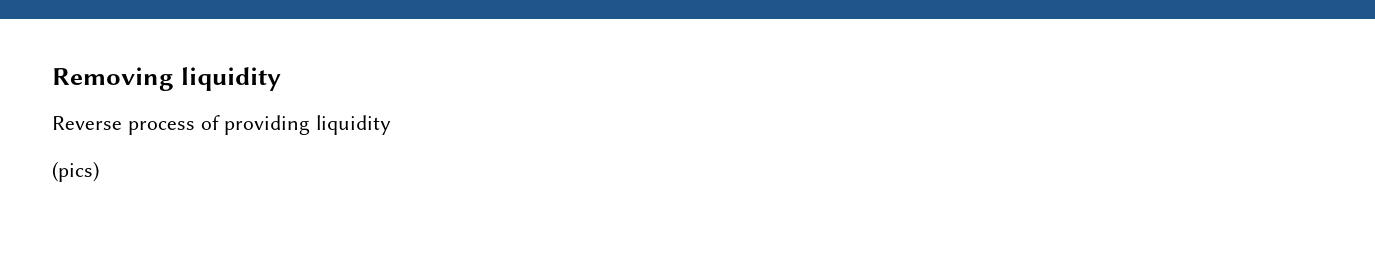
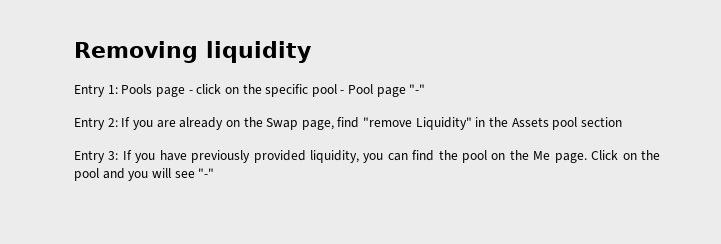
[52,115,392,135] [52,161,99,182] Reverse process of providing liquidity // (pics) -> [74,84,426,97] [74,117,622,130] [74,150,661,163] [74,168,215,181] Entry 1: Pools page - click on the specific pool - Pool page "-" // Entry 2: If you are already on the Swap page, find "remove Liquidity" in the Assets pool section // Entry 3: If you have previously provided liquidity, you can find the pool on the Me page. Click on the pool and you will see "-"

